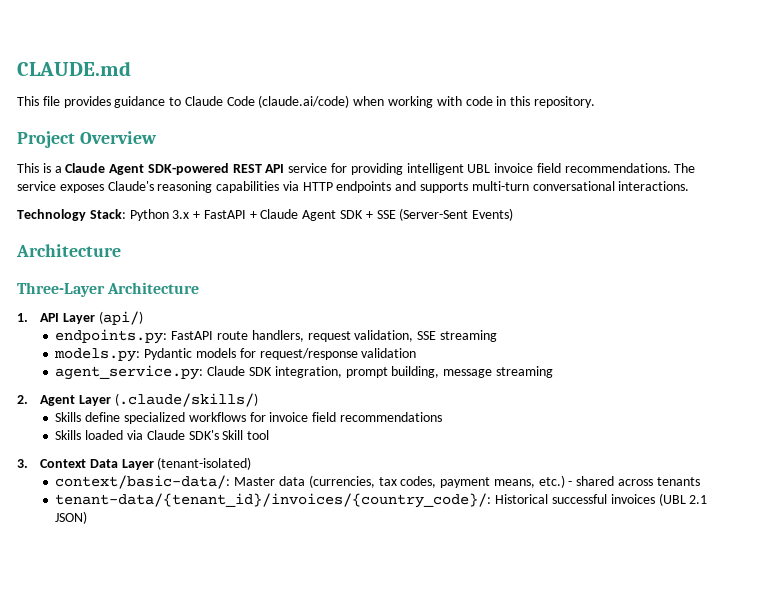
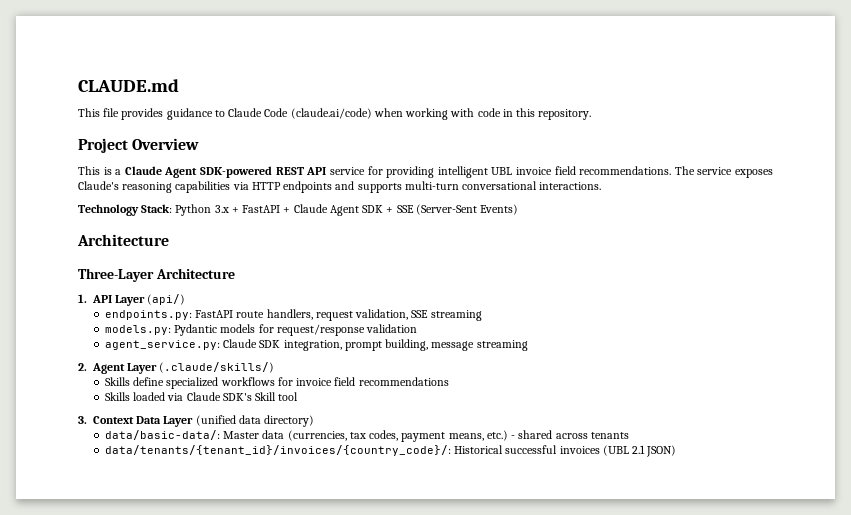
[157,457,252,470] [55,475,231,489] (tenant-isolated) // context/basic-data/: -> [195,415,315,427] [105,430,221,440] (unified data directory) // data/basic-data/:
[55,493,492,508] tenant-data/{tenant_id}/invoices/{country_code}/: -> [105,445,452,456] data/tenants/{tenant_id}/invoices/{country_code}/:

